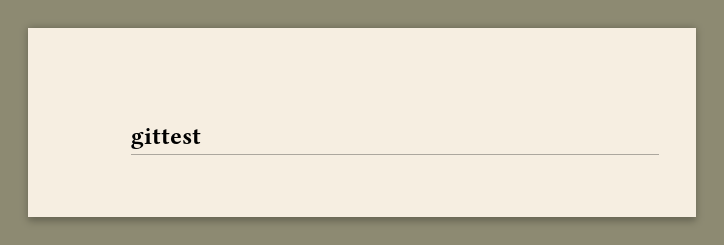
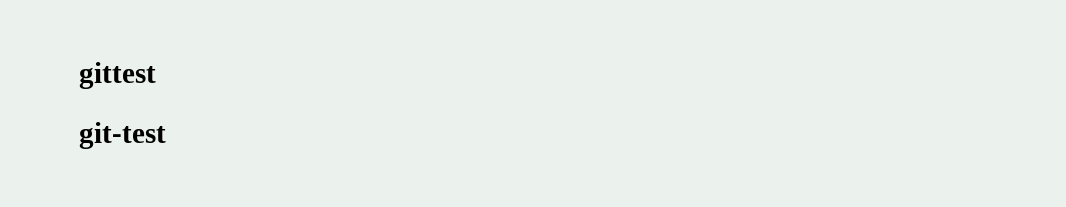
(201, 138) none -> [79,122,166,149] // git-test

